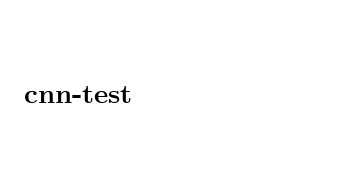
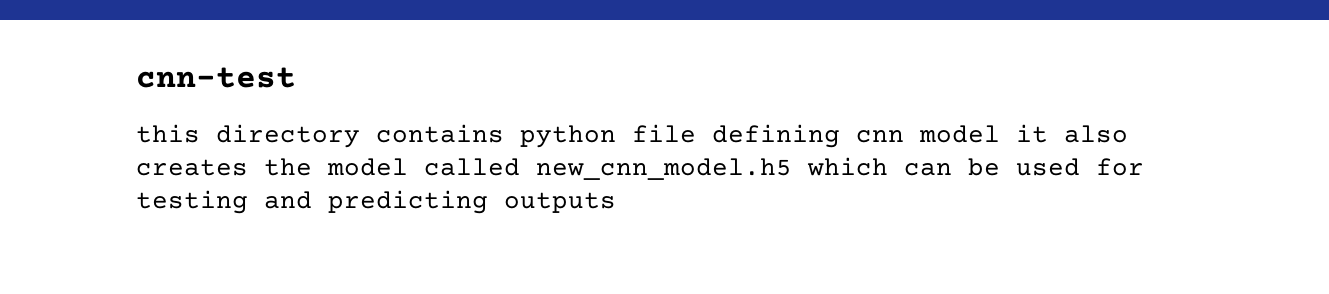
(132, 94) none -> [136,124,1128,148] [136,157,1144,180] [136,190,616,214] // this directory contains python file defining cnn model it also creates the model called new_cnn_model.h5 which can be used for testing and predicting outputs

